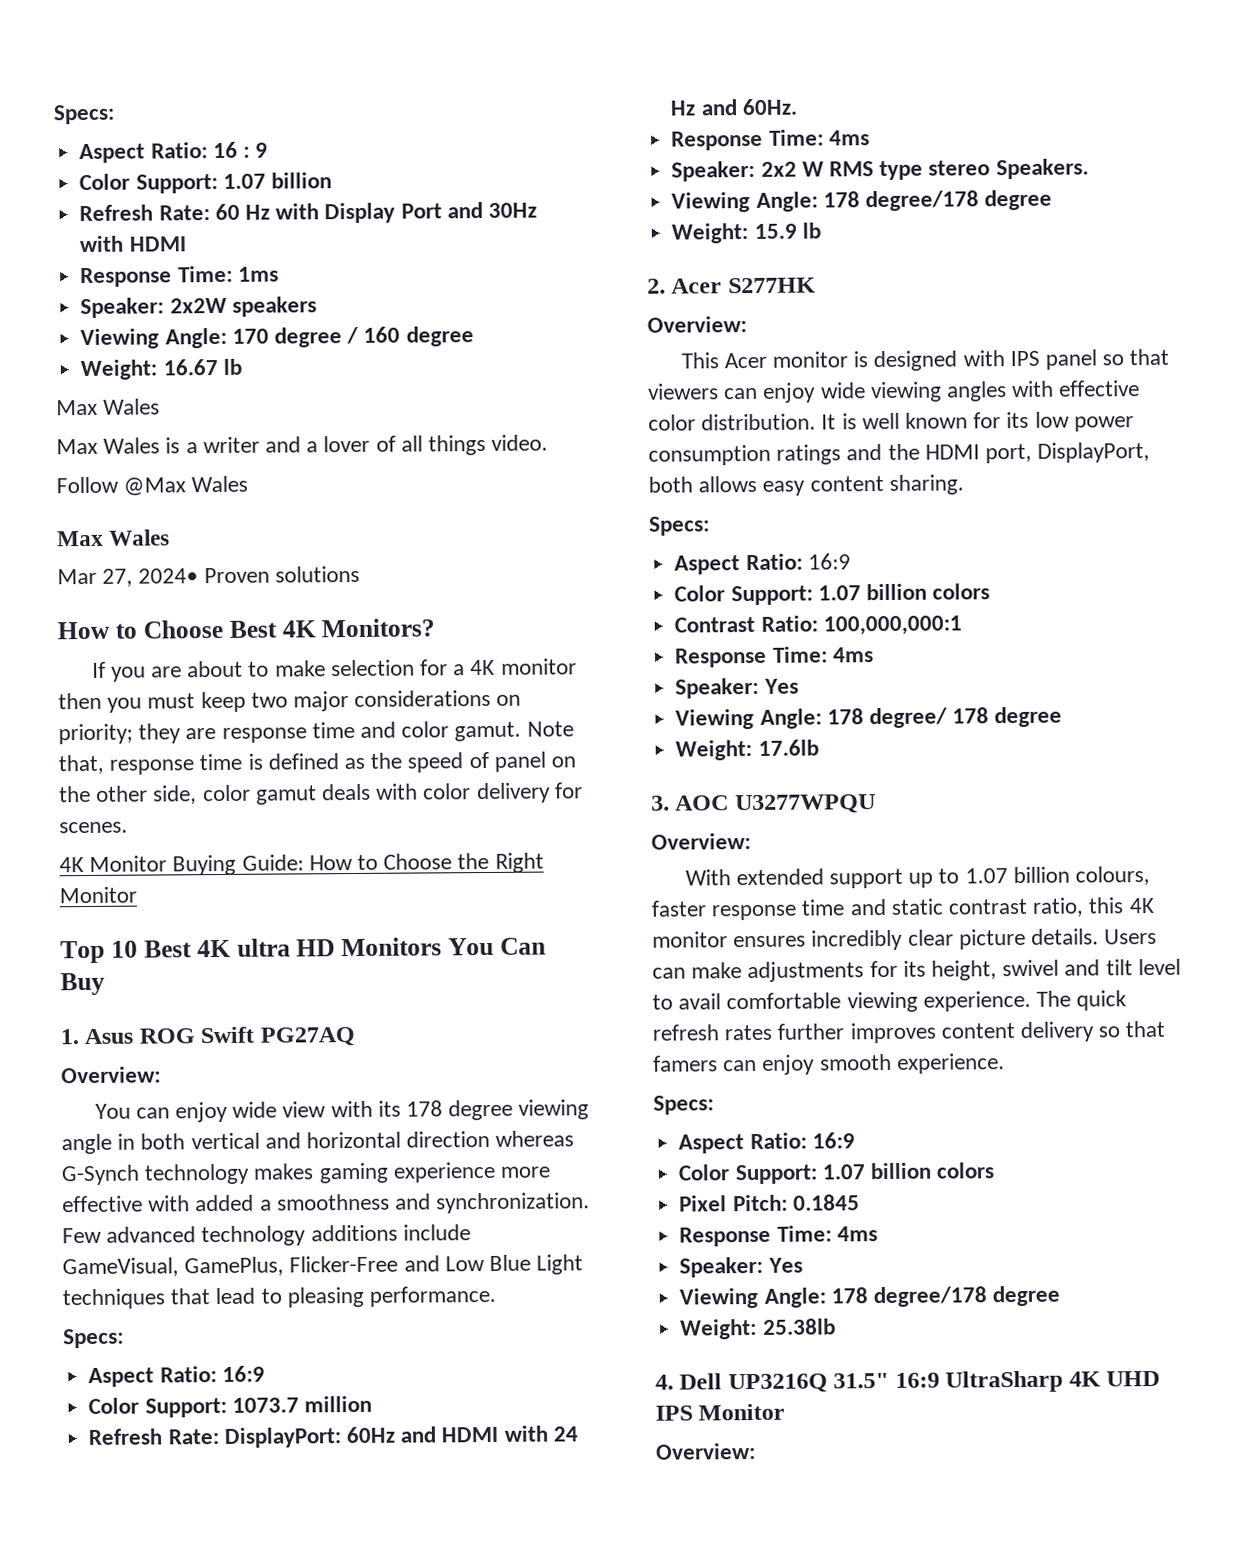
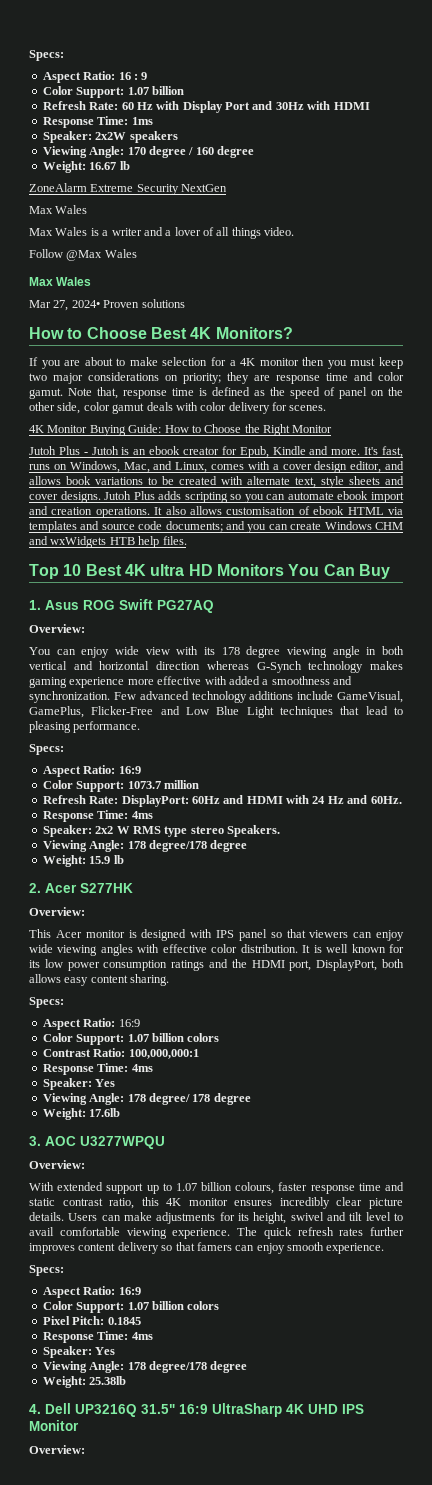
(242, 366) none -> [29,183,228,195] // ZoneAlarm Extreme Security NextGen
(137, 895) none -> [29,446,403,458] [29,461,404,473] [29,476,404,488] [29,491,404,503] [29,506,403,518] [29,521,403,533] [29,536,187,548] // Jutoh Plus - Jutoh is an ebook creator for Epub, Kindle and more. It's fast, runs on Windows, Mac, and Linux, comes with a cover design editor, and allows book variations to be created with alternate text, style sheets and cover designs. Jutoh Plus adds scripting so you can automate ebook import and creation operations. It also allows customisation of ebook HTML via templates and source code documents; and you can create Windows CHM and wxWidgets HTB help files.

